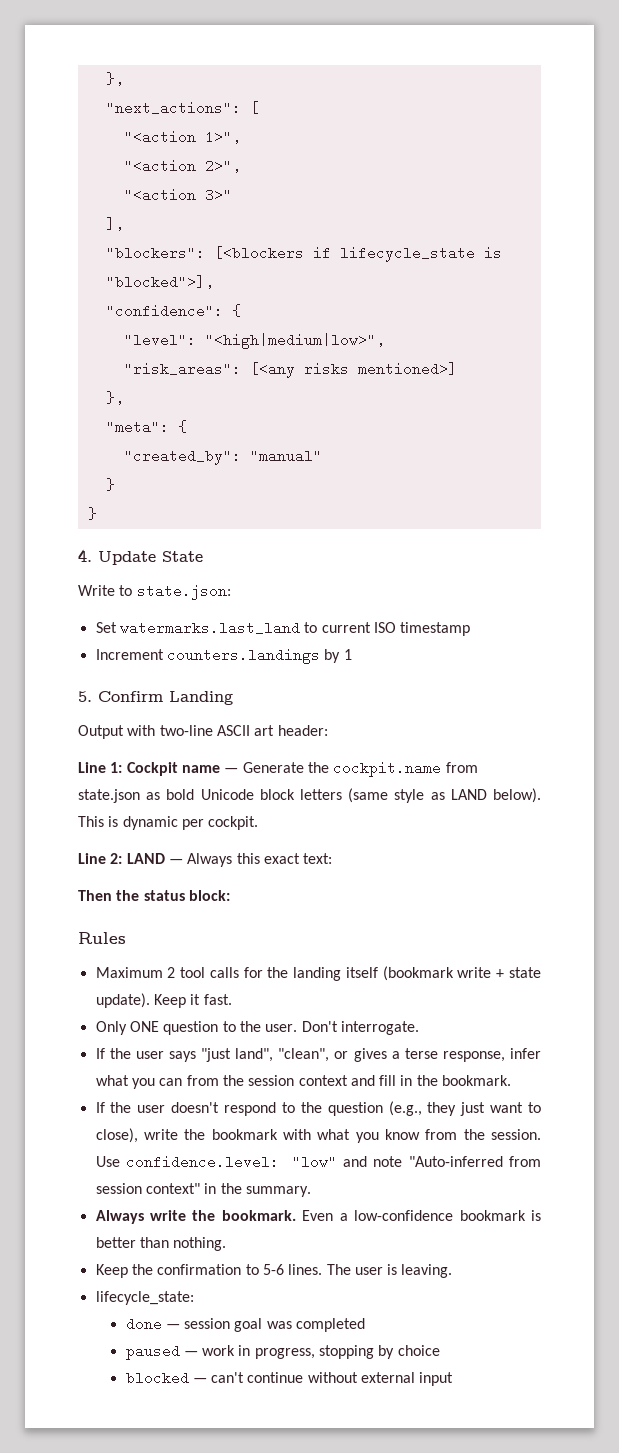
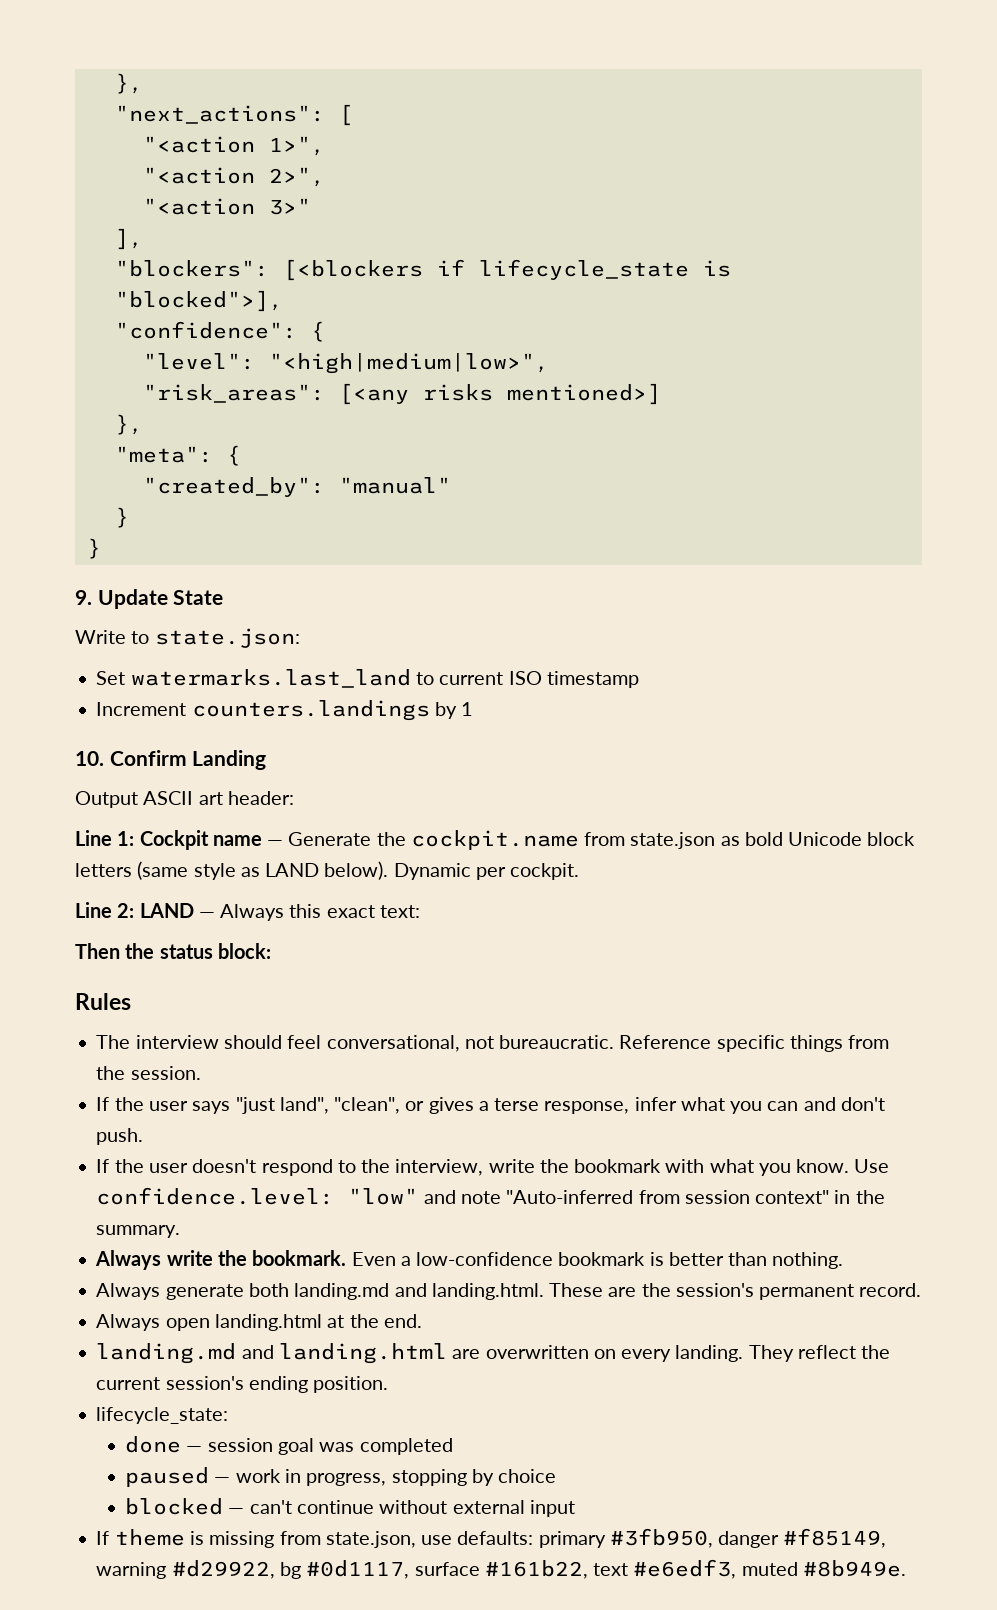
[78,549,92,562] 4. -> [75,590,92,605] 9.
[78,691,92,702] 5. -> [75,751,104,766] 10.
[127,725,213,736] with two-line -> (138, 799) none
[78,816,178,830] This is dynamic -> [393,863,471,880] Dynamic
[95,966,541,981] [95,993,232,1008] [95,1021,419,1035] Maximum 2 tool calls for the landing itself (bookmark write + state update). Keep it fast. // Only ONE question to the user. Don't interrogate. -> [96,1035,890,1052] [96,1066,201,1080] The interview should feel conversational, not bureaucratic. Reference specific things from the session.
[186,1075,512,1086] from the session context and fill in the bookmark. -> [803,1097,885,1111] [96,1128,144,1145] and don't push.
[327,1101,541,1116] [95,1128,138,1143] question (e.g., they just want to close), -> [395,1159,484,1176] interview,
[384,1129,541,1140] know from the session. -> [796,1159,850,1173] know.
[95,1264,453,1278] Keep the confirmation to 5-6 lines. The user is leaving. -> [96,1283,922,1300] [96,1314,422,1331] [96,1343,891,1364] [96,1376,389,1393] Always generate both landing.md and landing.html. These are the session's permanent record. // Always open landing.html at the end. // landing.md and landing.html are overwritten on every landing. They reflect the current session's ending position.
(454, 1379) none -> [96,1528,887,1548] [96,1559,906,1579] // If theme is missing from state.json, use defaults: primary #3fb950, danger #f85149, warning #d29922, bg #0d1117, surface #161b22, text #e6edf3, muted #8b949e.

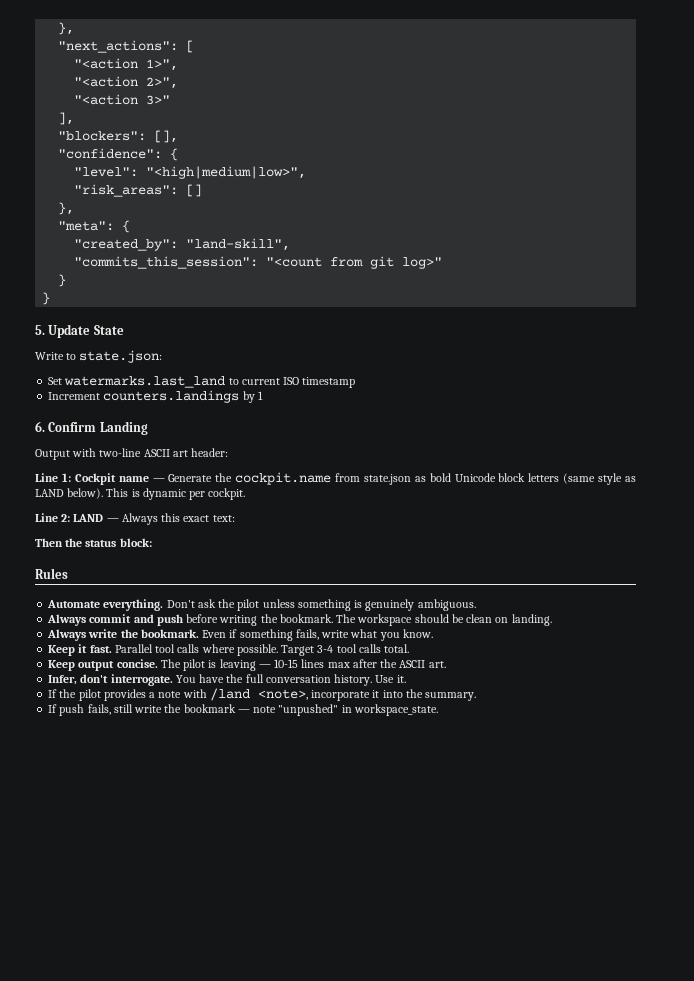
[282,259,731,281] [114,290,283,312] [<blockers if lifecycle_state is "blocked">], -> [154,130,179,143] [],
[338,383,661,405] [<any risks mentioned>] -> [186,184,203,197] []
[338,477,451,494] "manual" -> [186,238,291,251] [74,256,443,269] "land-skill", // "commits_this_session": "<count from git log>"
[75,590,92,605] 9. -> [35,325,45,335] 5.
[75,751,104,766] 10. -> [35,421,45,432] 6.
(138, 799) none -> [72,448,142,457] with two-line
[393,863,471,880] Dynamic -> [106,488,186,500] This is dynamic
[96,1035,890,1052] [96,1066,201,1080] [96,1097,885,1114] [96,1128,144,1145] [96,1159,890,1176] [96,1187,885,1205] [96,1225,181,1238] The interview should feel conversational, not bureaucratic. Reference specific things from the session. // If the user says "just land", "clean", or gives a terse response, infer what you can and don't push. // If the user doesn't respond to the interview, write the bookmark with what you know. Use confidence.level: "low" and note "Auto-inferred from session context" in the summary. -> [47,599,476,611] [47,614,552,626] Automate everything. Don't ask the pilot unless something is genuinely ambiguous. // Always commit and push before writing the bookmark. The workspace should be clean on landing.
[400,1252,844,1269] [96,1283,922,1300] [96,1314,422,1331] [96,1343,891,1364] [96,1376,389,1393] [96,1407,229,1424] [125,1436,453,1455] [125,1467,557,1487] [125,1498,575,1517] [96,1528,887,1548] [96,1559,906,1579] a low-confidence bookmark is better than nothing. // Always generate both landing.md and landing.html. These are the session's permanent record. // Always open landing.html at the end. // landing.md and landing.html are overwritten on every landing. They reflect the current session's ending position. // lifecycle_state: // done — session goal was completed // paused — work in progress, stopping by choice // blocked — can't continue without external input // If theme is missing from state.json, use defaults: primary #3fb950, danger #f85149, warning #d29922, bg #0d1117, surface #161b22, text #e6edf3, muted #8b949e. -> [229,629,433,641] [48,644,410,656] [48,659,446,671] [48,674,406,686] [48,688,477,701] [48,704,438,716] if something fails, write what you know. // Keep it fast. Parallel tool calls where possible. Target 3-4 tool calls total. // Keep output concise. The pilot is leaving — 10-15 lines max after the ASCII art. // Infer, don't interrogate. You have the full conversation history. Use it. // If the pilot provides a note with /land <note>, incorporate it into the summary. // If push fails, still write the bookmark — note "unpushed" in workspace_state.

